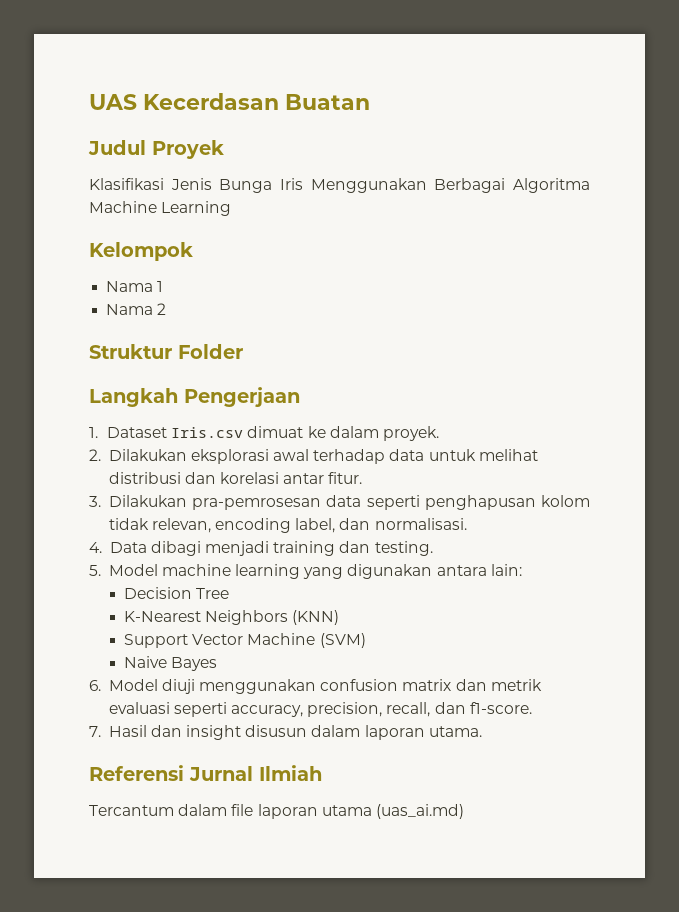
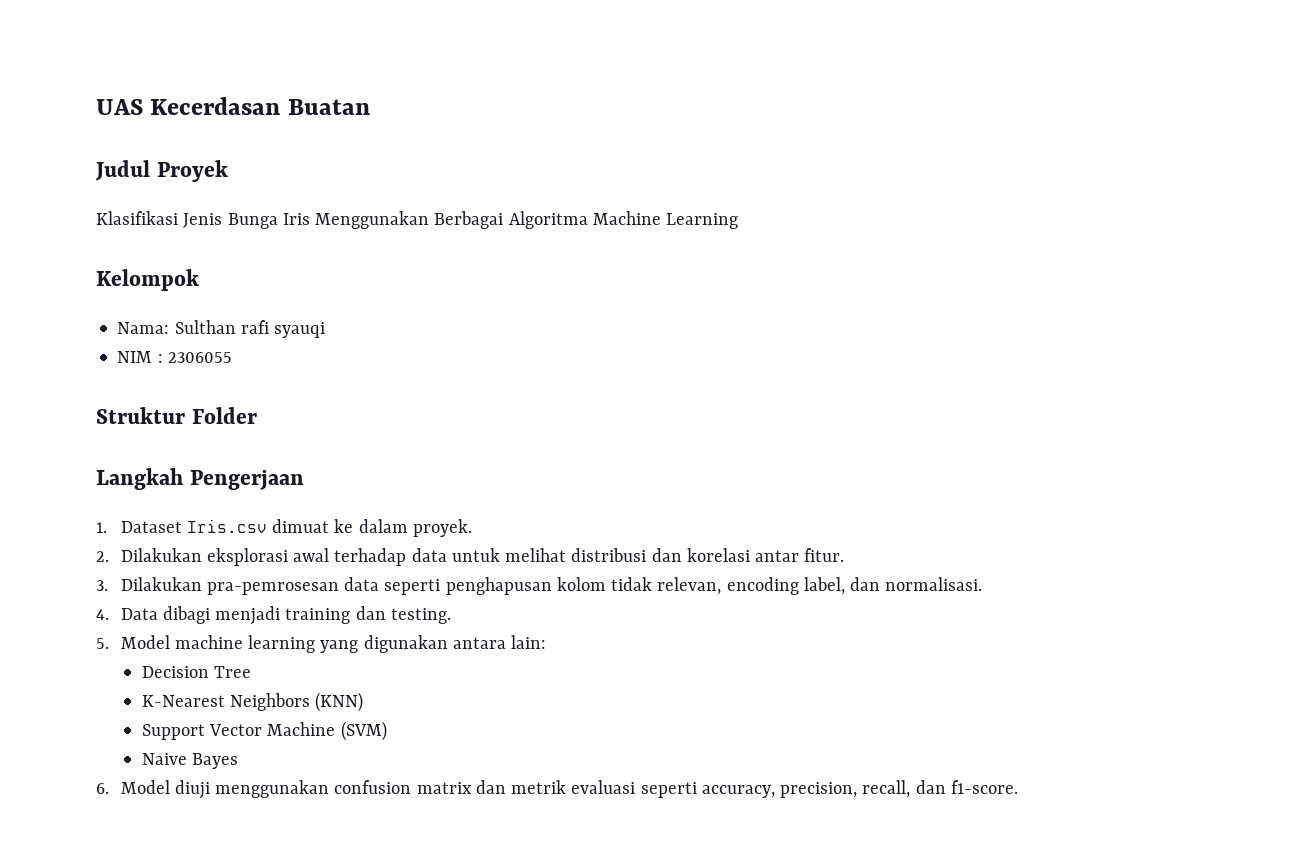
[106,281,164,292] [106,303,167,315] Nama 1 // Nama 2 -> [117,320,326,338] [117,351,232,363] Nama: Sulthan rafi syauqi // NIM : 2306055
[89,725,482,740] [89,765,322,781] [89,804,464,819] // 7. Hasil dan insight disusun dalam laporan utama. // Referensi Jurnal Ilmiah // Tercantum dalam file laporan utama (uas_ai.md) -> (1018, 787) none

